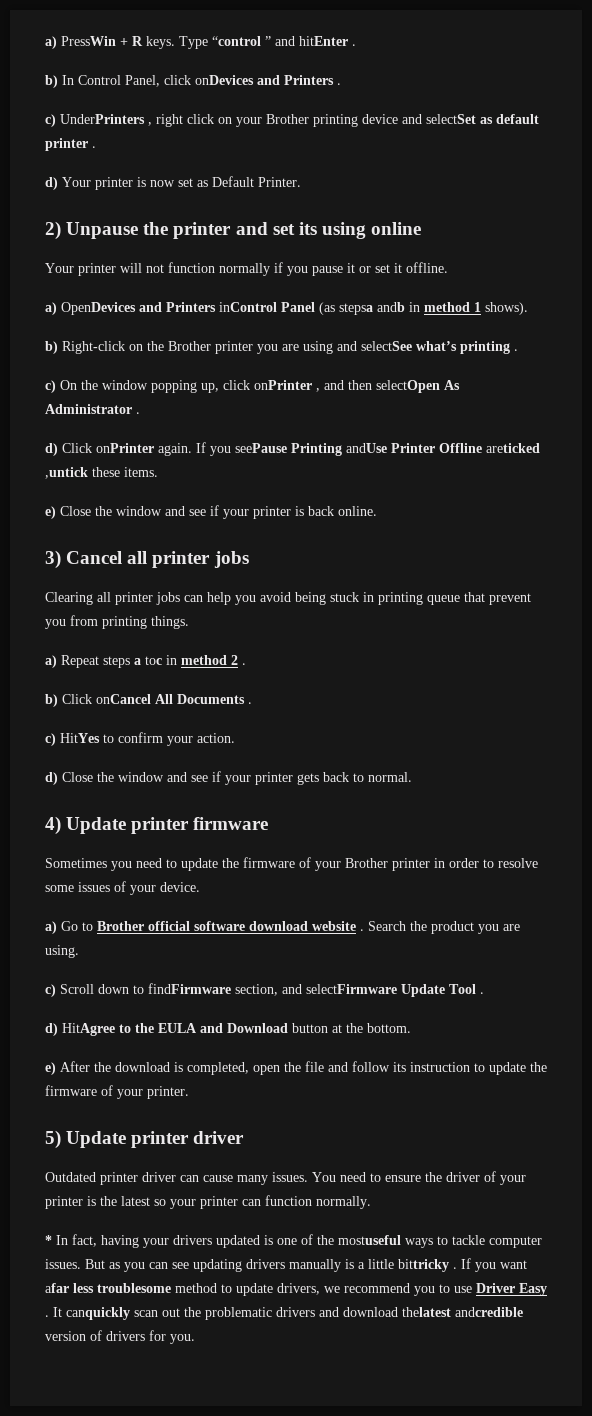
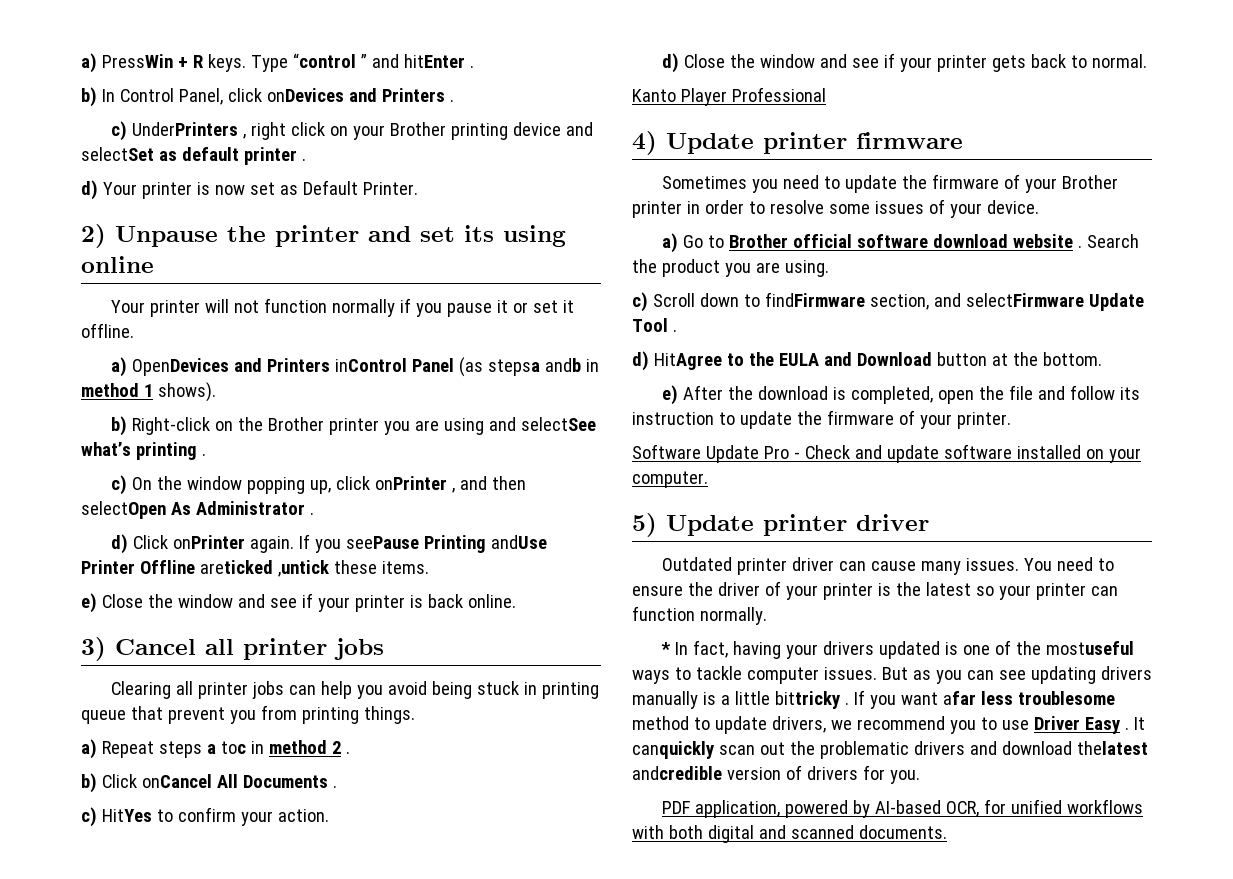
(412, 777) none -> [632,87,826,106] // Kanto Player Professional
(189, 1092) none -> [632,444,1141,463] [632,471,708,488] // Software Update Pro - Check and update software installed on your computer.
(195, 1339) none -> [662,799,1144,818] [632,825,947,843] // PDF application, powered by AI-based OCR, for unified workflows with both digital and scanned documents.

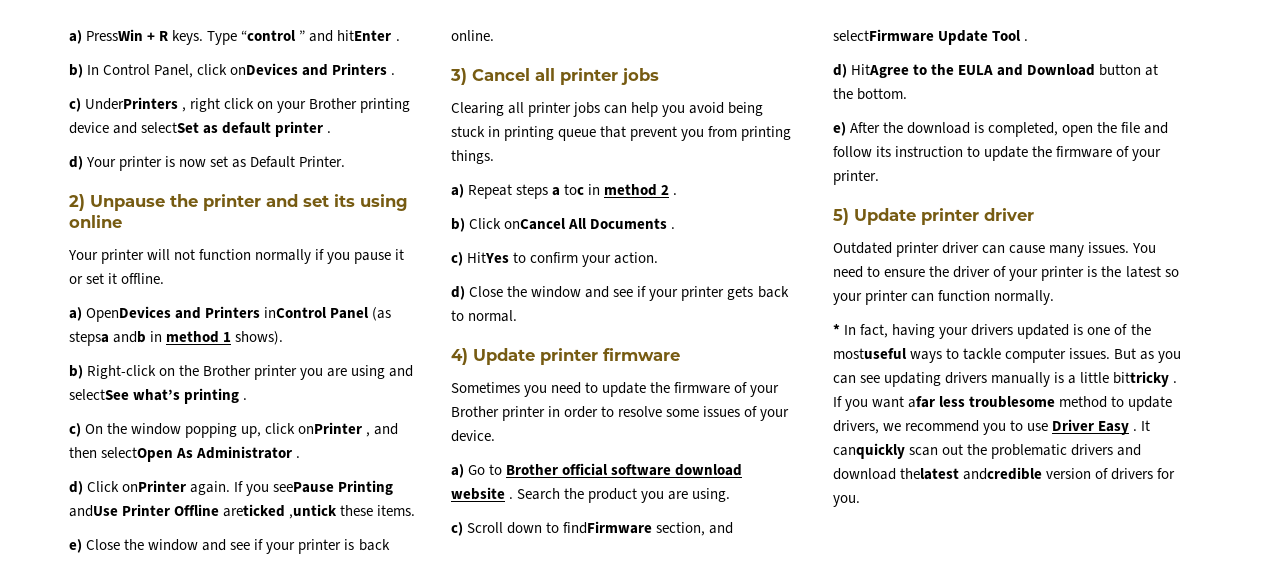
[632,87,826,106] // Kanto Player Professional -> (518, 316) none
[632,444,1141,463] [632,471,708,488] // Software Update Pro - Check and update software installed on your computer. -> (879, 177) none
[662,799,1144,818] [632,825,947,843] // PDF application, powered by AI-based OCR, for unified workflows with both digital and scanned documents. -> (860, 501) none

